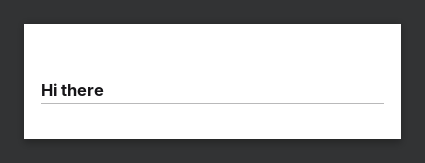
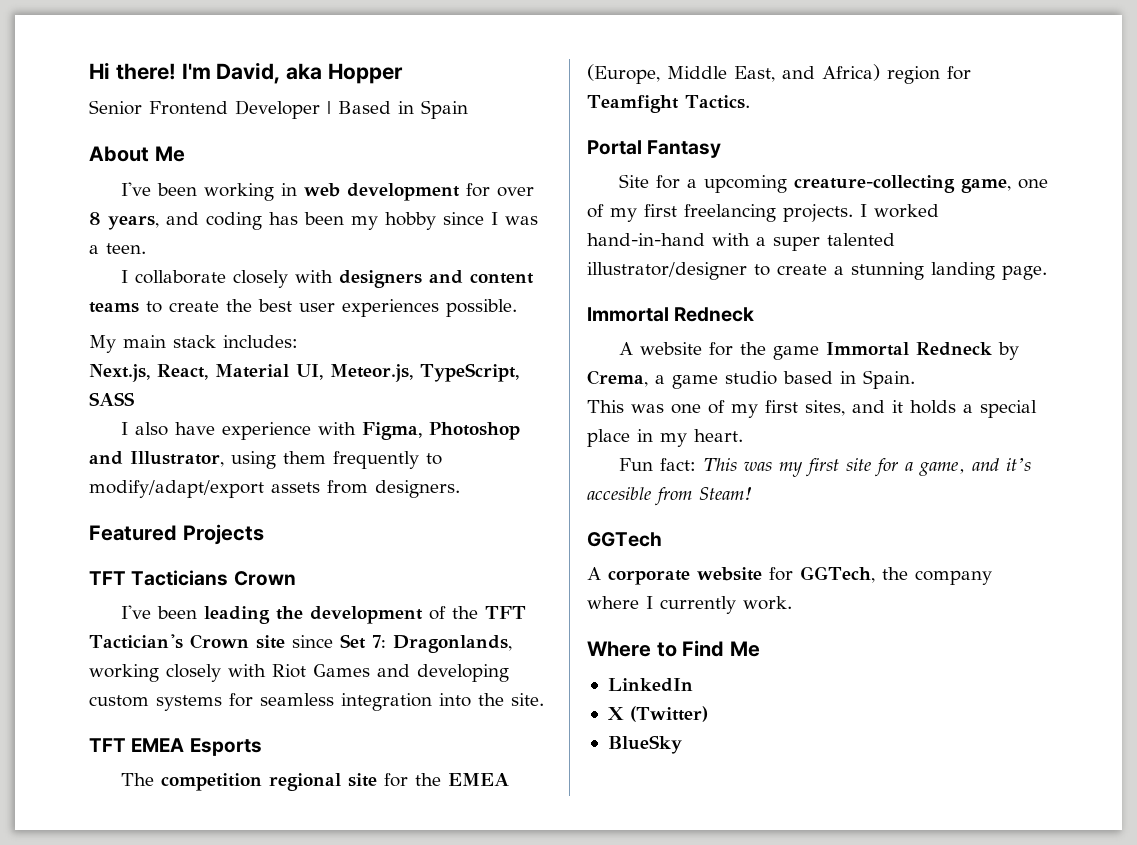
[61,84,105,96] there -> [115,62,404,84] [89,100,468,119] [89,146,185,162] [120,182,534,201] [89,212,538,230] [89,243,146,254] [120,270,534,288] [89,299,517,317] [89,335,298,353] [89,363,519,382] [89,392,135,406] [120,422,520,440] [89,451,442,469] [89,480,460,498] [89,524,264,545] [89,570,296,586] [120,605,526,624] [89,634,512,653] [89,664,509,682] [89,693,544,711] [89,738,262,756] [120,773,509,791] [587,64,971,84] [587,95,750,113] [587,140,722,158] [618,174,1048,193] [587,204,939,222] [587,233,895,251] [587,262,1047,280] [587,307,755,322] [618,342,1019,360] [587,370,915,389] [587,400,1037,418] [587,429,743,447] [618,458,1031,477] [587,487,753,506] [587,532,662,547] [587,566,992,585] [587,596,792,614] [587,640,760,657] [607,678,693,692] [607,706,708,722] [607,735,682,754] there! I'm David, aka Hopper // Senior Frontend Developer | Based in Spain // About Me // I've been working in web development for over 8 years, and coding has been my hobby since I was a teen. // I collaborate closely with designers and content teams to create the best user experiences possible. // My main stack includes: // Next.js, React, Material UI, Meteor.js, TypeScript, SASS // I also have experience with Figma, Photoshop and Illustrator, using them frequently to modify/adapt/export assets from designers. // Featured Projects // TFT Tacticians Crown // I've been leading the development of the TFT Tactician's Crown site since Set 7: Dragonlands, working closely with Riot Games and developing custom systems for seamless integration into the site. // TFT EMEA Esports // The competition regional site for the EMEA (Europe, Middle East, and Africa) region for Teamfight Tactics. // Portal Fantasy // Site for a upcoming creature-collecting game, one of my first freelancing projects. I worked hand-in-hand with a super talented illustrator/designer to create a stunning landing page. // Immortal Redneck // A website for the game Immortal Redneck by Crema, a game studio based in Spain. // This was one of my first sites, and it holds a special place in my heart. // Fun fact: This was my first site for a game, and it’s accesible from Steam! // GGTech // A corporate website for GGTech, the company where I currently work. // Where to Find Me // LinkedIn // X (Twitter) // BlueSky

